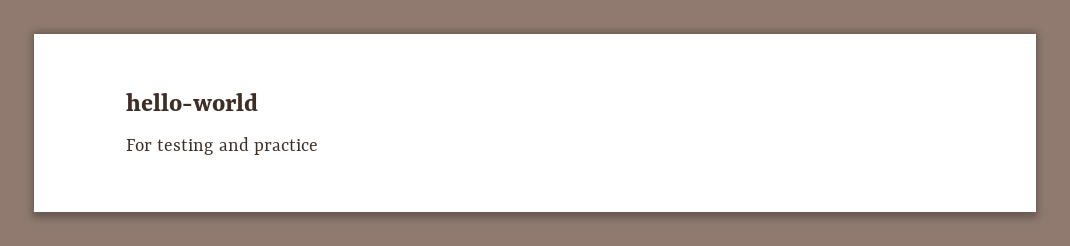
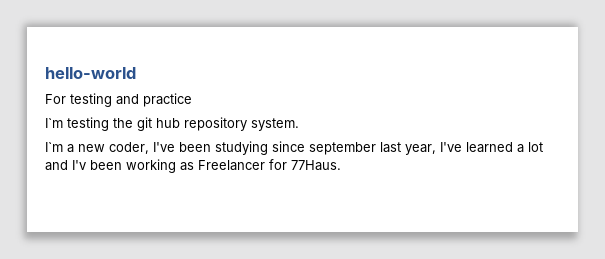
(318, 147) none -> [45,117,299,131] [45,141,543,155] [45,159,341,173] // I`m testing the git hub repository system. // I`m a new coder, I've been studying since september last year, I've learned a lot and I'v been working as Freelancer for 77Haus.

